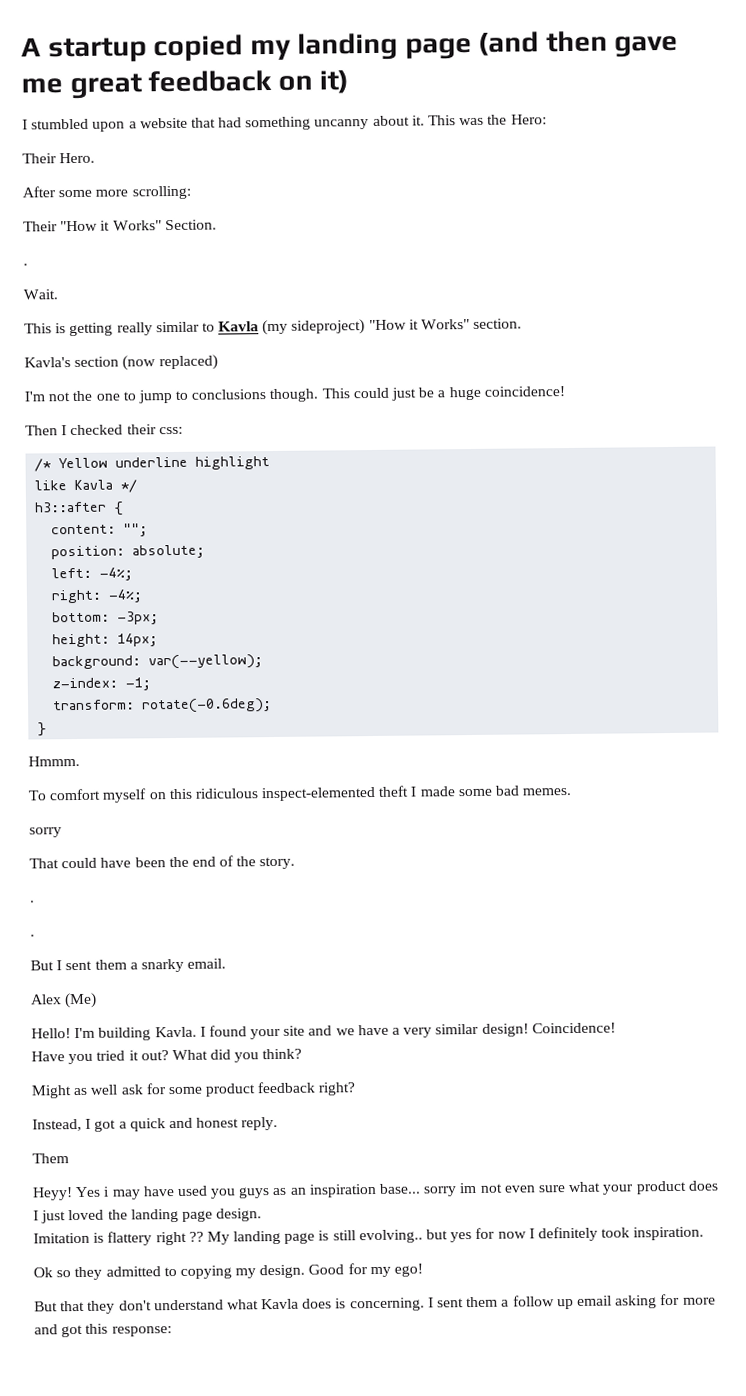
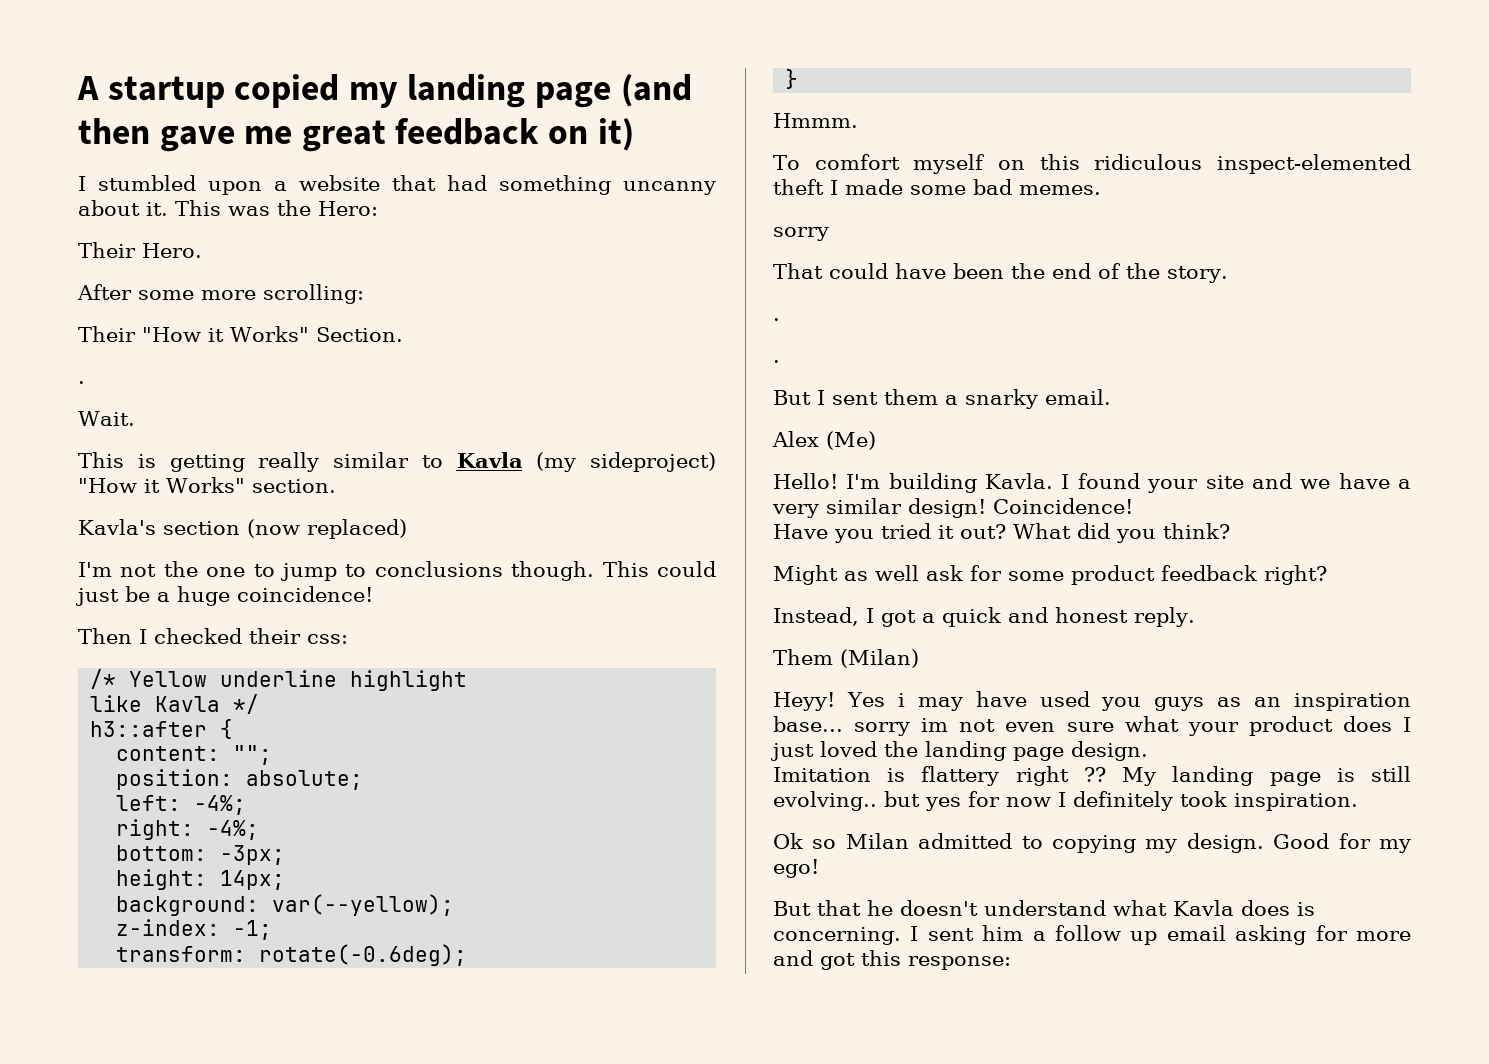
(69, 1158) none -> [840,649,919,668] (Milan)
[74,1266,103,1281] they -> [845,833,909,849] Milan
[87,1300,152,1314] they don't -> [867,900,978,916] he doesn't
[466,1296,499,1308] them -> [982,925,1024,941] him

